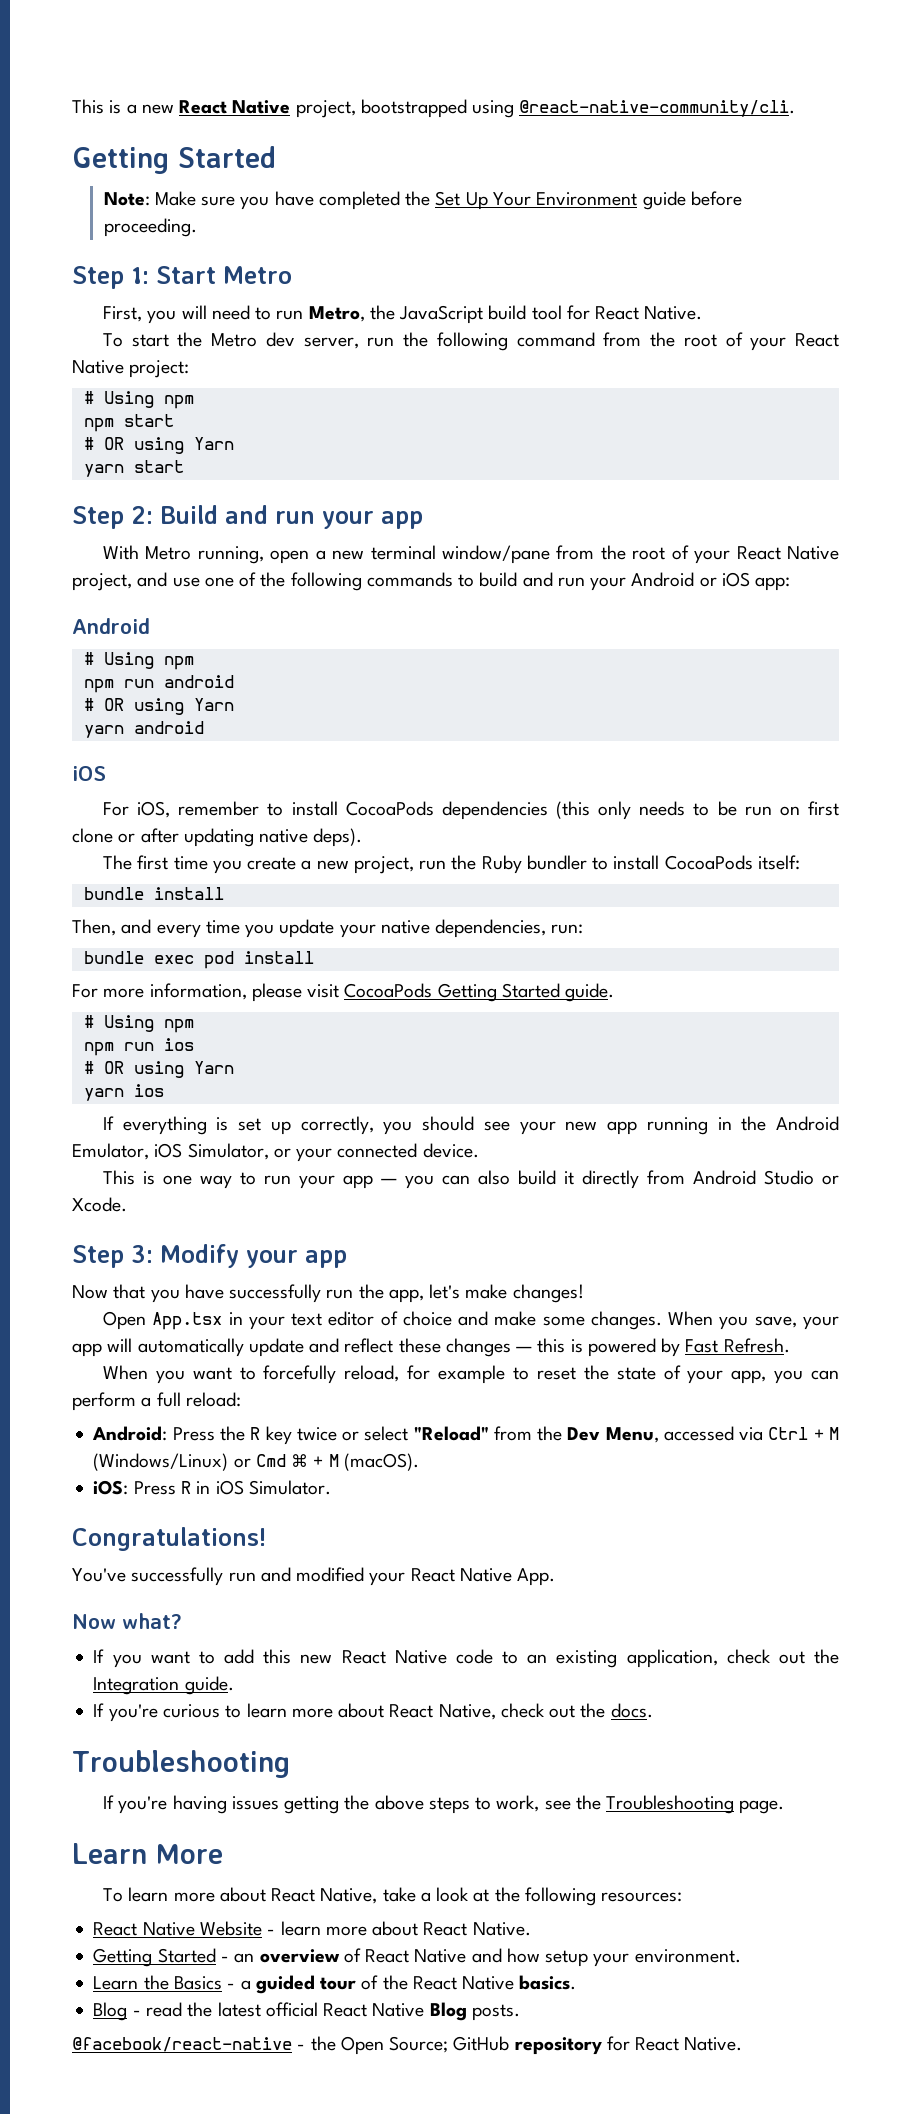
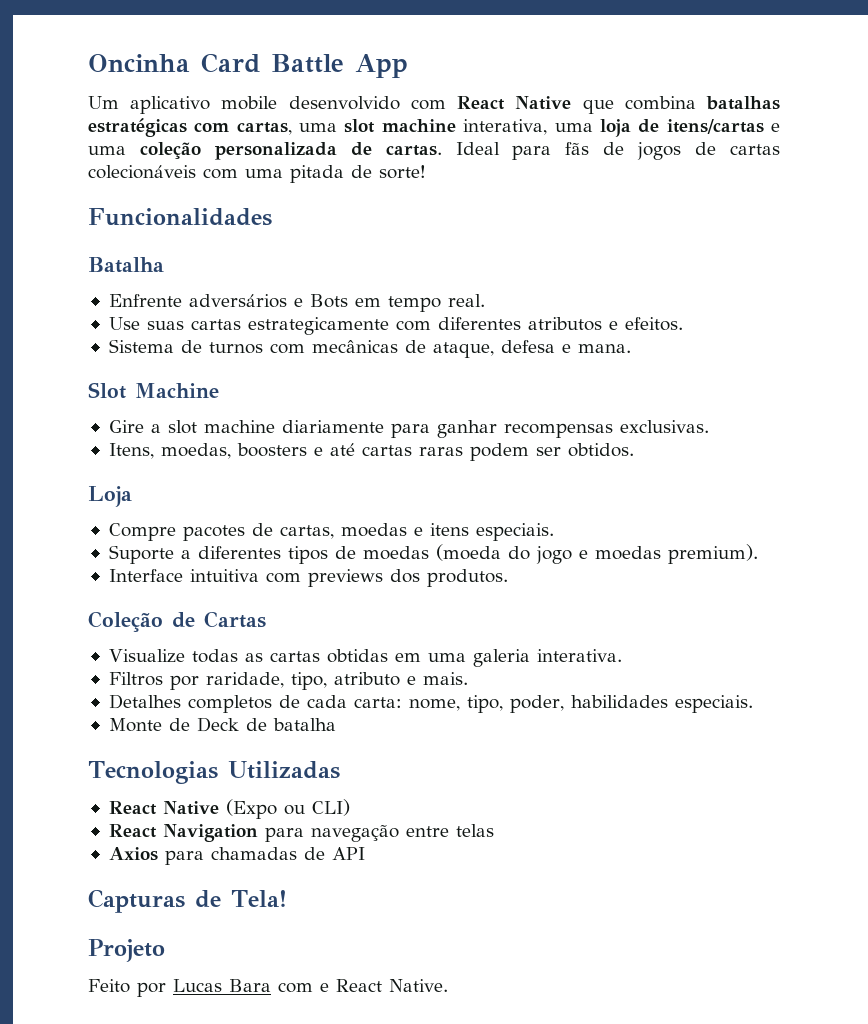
[72,99,796,118] [72,146,276,174] [103,191,742,210] [103,218,197,237] [72,266,292,289] [102,305,703,324] [102,332,839,351] [72,360,190,378] [83,391,194,409] [83,414,174,432] [83,437,234,454] [83,460,184,477] [72,505,423,529] [102,545,839,564] [72,572,791,591] [72,618,150,634] [83,652,194,670] [83,675,234,693] [83,698,234,715] [83,721,204,738] [72,766,106,781] [102,801,840,820] [72,828,363,847] [102,855,800,874] [83,887,224,900] [72,919,584,938] [83,951,314,969] [72,983,615,1002] [83,1015,194,1033] [83,1038,194,1056] [83,1061,234,1078] [83,1084,164,1101] [102,1116,839,1135] [72,1143,479,1162] [102,1170,839,1189] [72,1197,127,1212] [72,1244,347,1268] [72,1284,584,1303] [102,1311,839,1330] [72,1338,790,1357] [102,1365,840,1384] [72,1392,241,1411] [92,1426,839,1445] [93,1453,419,1471] [93,1480,331,1495] [72,1527,266,1551] [72,1567,556,1586] [72,1613,182,1629] [93,1649,839,1668] [93,1676,234,1695] [93,1703,653,1722] [72,1750,290,1778] [102,1795,785,1814] [72,1843,223,1864] [102,1887,683,1906] [93,1921,531,1936] [93,1948,741,1967] [93,1975,577,1994] [93,2002,520,2021] [72,2036,630,2055] This is a new React Native project, bootstrapped using @react-native-community/cli. // Getting Started // Note: Make sure you have completed the Set Up Your Environment guide before proceeding. // Step 1: Start Metro // First, you will need to run Metro, the JavaScript build tool for React Native. // To start the Metro dev server, run the following command from the root of your React Native project: // # Using npm // npm start // # OR using Yarn // yarn start // Step 2: Build and run your app // With Metro running, open a new terminal window/pane from the root of your React Native project, and use one of the following commands to build and run your Android or iOS app: // Android // # Using npm // npm run android // # OR using Yarn // yarn android // iOS // For iOS, remember to install CocoaPods dependencies (this only needs to be run on first clone or after updating native deps). // The first time you create a new project, run the Ruby bundler to install CocoaPods itself: // bundle install // Then, and every time you update your native dependencies, run: // bundle exec pod install // For more information, please visit CocoaPods Getting Started guide. // # Using npm // npm run ios // # OR using Yarn // yarn ios // If everything is set up correctly, you should see your new app running in the Android Emulator, iOS Simulator, or your connected device. // This is one way to run your app — you can also build it directly from Android Studio or Xcode. // Step 3: Modify your app // Now that you have successfully run the app, let's make changes! // Open App.tsx in your text editor of choice and make some changes. When you save, your app will automatically update and reflect these changes — this is powered by Fast Refresh. // When you want to forcefully reload, for example to reset the state of your app, you can perform a full reload: // Android: Press the R key twice or select "Reload" from the Dev Menu, accessed via Ctrl + M (Windows/Linux) or Cmd ⌘ + M (macOS). // iOS: Press R in iOS Simulator. // Congratulations! // You've successfully run and modified your React Native App. // Now what? // If you want to add this new React Native code to an existing application, check out the Integration guide. // If you're curious to learn more about React Native, check out the docs. // Troubleshooting // If you're having issues getting the above steps to work, see the Troubleshooting page. // Learn More // To learn more about React Native, take a look at the following resources: // React Native Website - learn more about React Native. // Getting Started - an overview of React Native and how setup your environment. // Learn the Basics - a guided tour of the React Native basics. // Blog - read the latest official React Native Blog posts. // @facebook/react-native - the Open Source; GitHub repository for -> [88,53,408,78] [88,96,780,114] [88,118,781,137] [88,142,780,160] [88,165,426,183] [88,208,272,226] [88,257,164,273] [108,294,485,312] [108,317,683,335] [108,339,631,358] [88,382,219,399] [108,420,709,438] [108,443,634,461] [88,486,132,507] [108,523,554,541] [108,544,758,564] [108,569,508,587] [88,611,266,632] [108,649,622,667] [108,672,468,690] [108,694,753,713] [108,717,336,732] [88,761,340,784] [108,799,350,819] [108,824,494,842] [108,847,365,865] [88,889,287,913] [88,939,165,962] [88,979,329,997] Oncinha Card Battle App // Um aplicativo mobile desenvolvido com React Native que combina batalhas estratégicas com cartas, uma slot machine interativa, uma loja de itens/cartas e uma coleção personalizada de cartas. Ideal para fãs de jogos de cartas colecionáveis com uma pitada de sorte! // Funcionalidades // Batalha // Enfrente adversários e Bots em tempo real. // Use suas cartas estrategicamente com diferentes atributos e efeitos. // Sistema de turnos com mecânicas de ataque, defesa e mana. // Slot Machine // Gire a slot machine diariamente para ganhar recompensas exclusivas. // Itens, moedas, boosters e até cartas raras podem ser obtidos. // Loja // Compre pacotes de cartas, moedas e itens especiais. // Suporte a diferentes tipos de moedas (moeda do jogo e moedas premium). // Interface intuitiva com previews dos produtos. // Coleção de Cartas // Visualize todas as cartas obtidas em uma galeria interativa. // Filtros por raridade, tipo, atributo e mais. // Detalhes completos de cada carta: nome, tipo, poder, habilidades especiais. // Monte de Deck de batalha // Tecnologias Utilizadas // React Native (Expo ou CLI) // React Navigation para navegação entre telas // Axios para chamadas de API // Capturas de Tela! // Projeto // Feito por Lucas Bara com e

